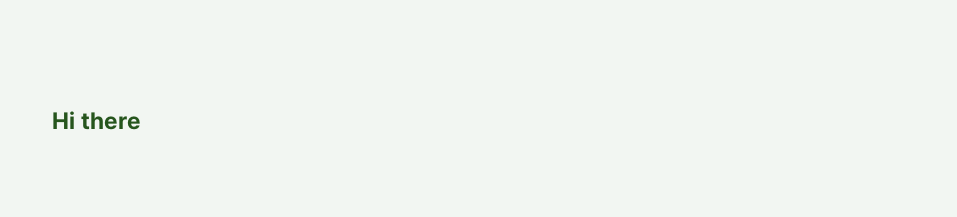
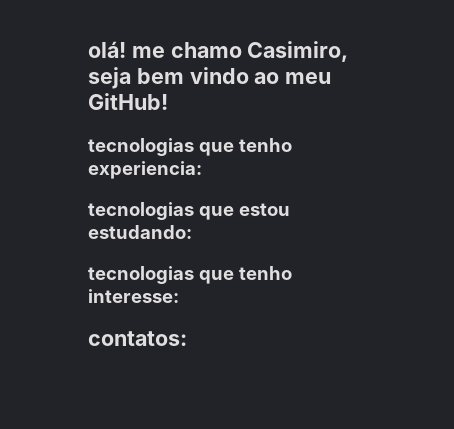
[52,111,142,130] Hi there -> [88,41,349,62] [88,67,332,89] [88,93,168,110] [88,138,292,156] [88,161,202,179] [88,202,290,220] [88,225,192,239] [88,266,292,284] [88,289,179,303] [88,331,187,346] olá! me chamo Casimiro, seja bem vindo ao meu GitHub! // tecnologias que tenho experiencia: // tecnologias que estou estudando: // tecnologias que tenho interesse: // contatos:

